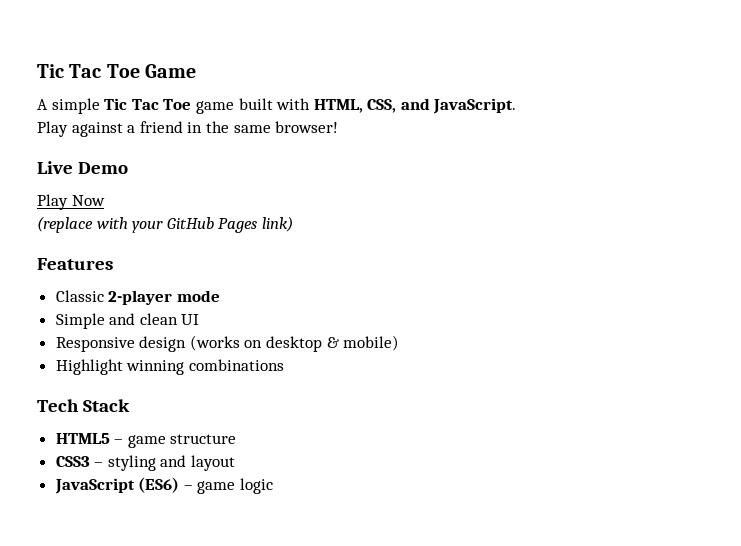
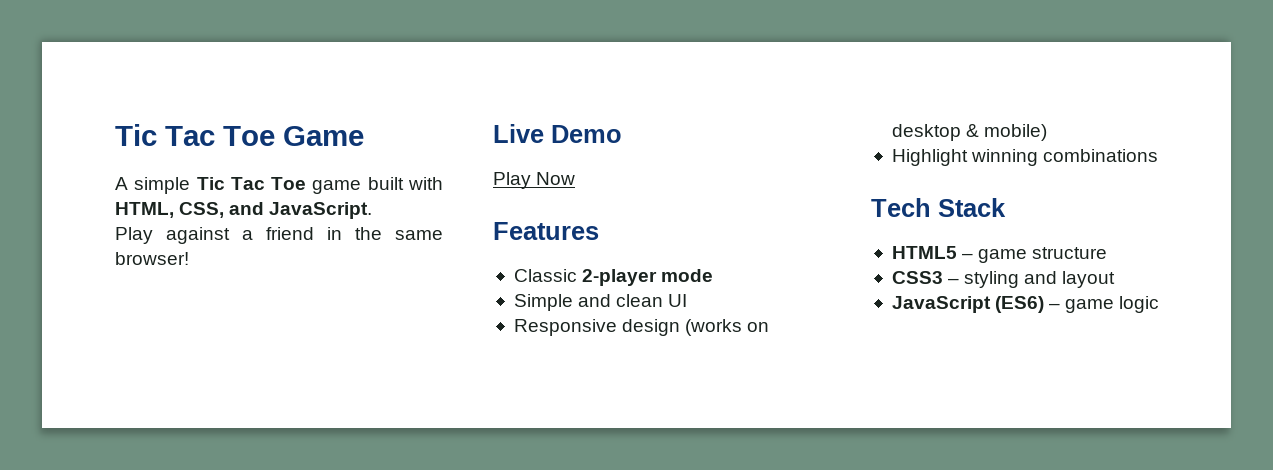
[37,216,293,233] // (replace with your GitHub Pages link) -> (576, 178) none

